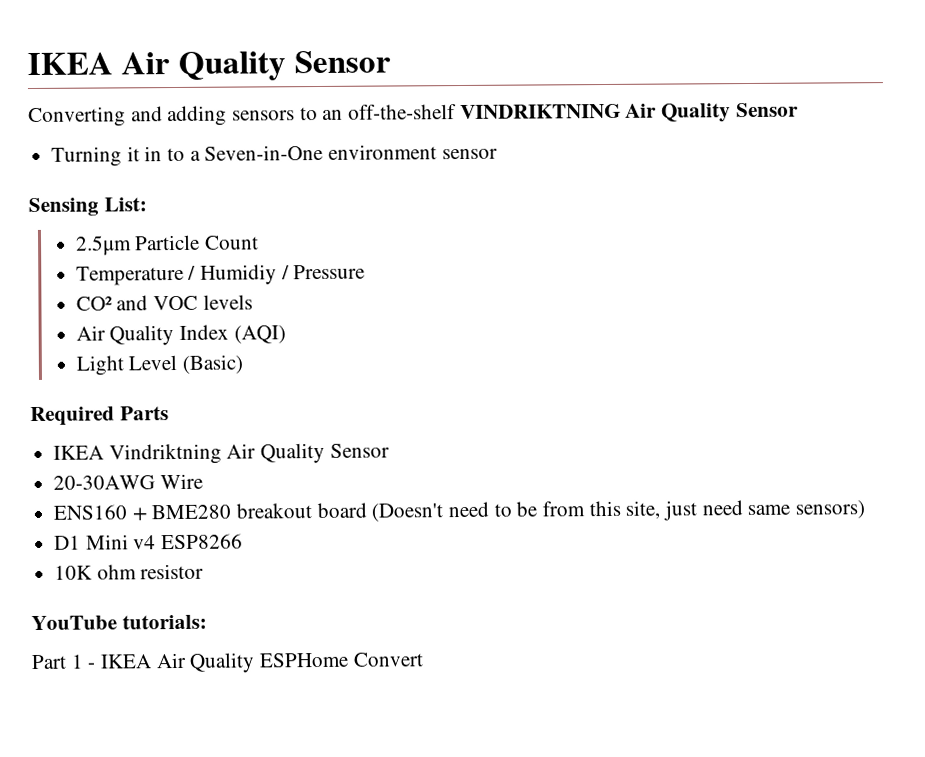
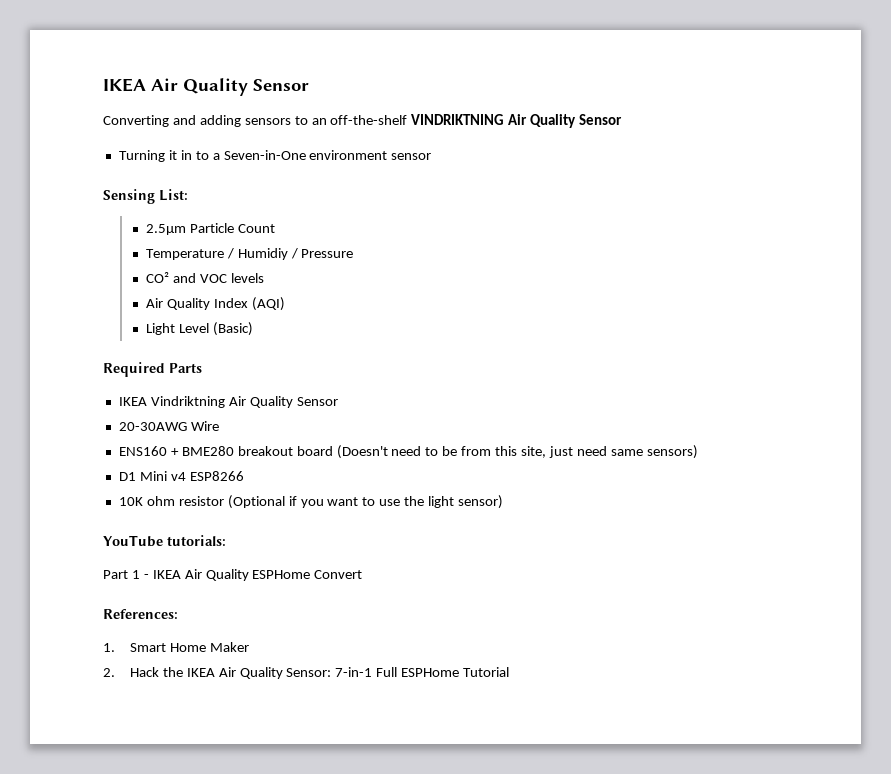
(205, 571) none -> [227,495,504,509] (Optional if you want to use the light sensor)
(424, 659) none -> [103,609,178,619] [103,642,249,652] [103,667,510,679] // References: // 1. Smart Home Maker // 2. Hack the IKEA Air Quality Sensor: 7-in-1 Full ESPHome Tutorial

